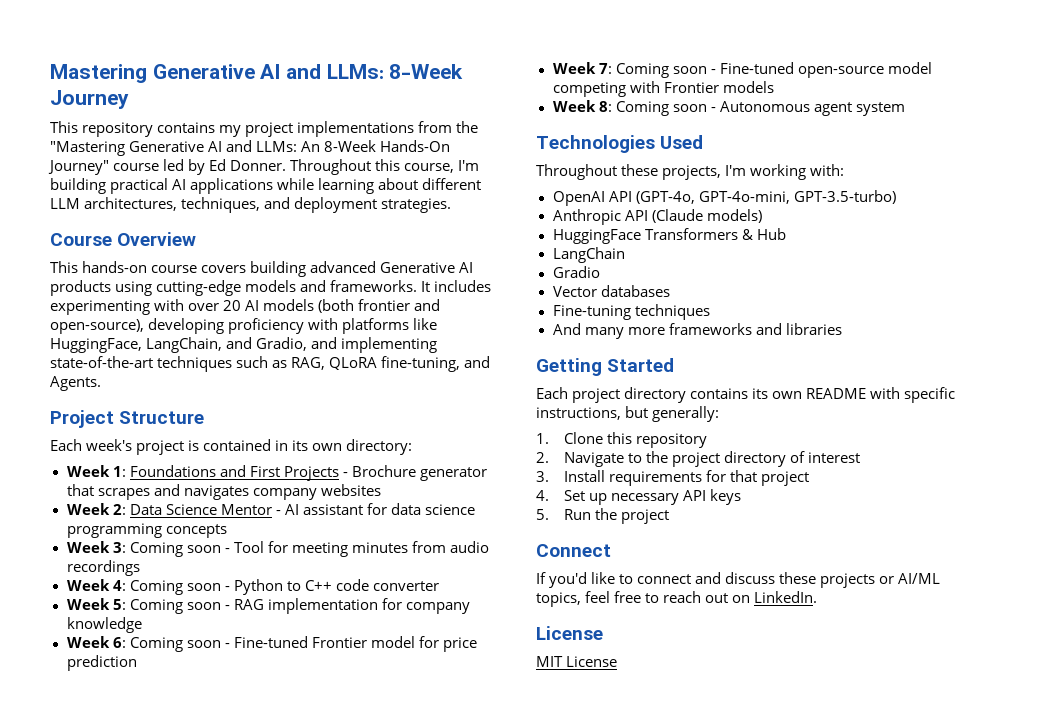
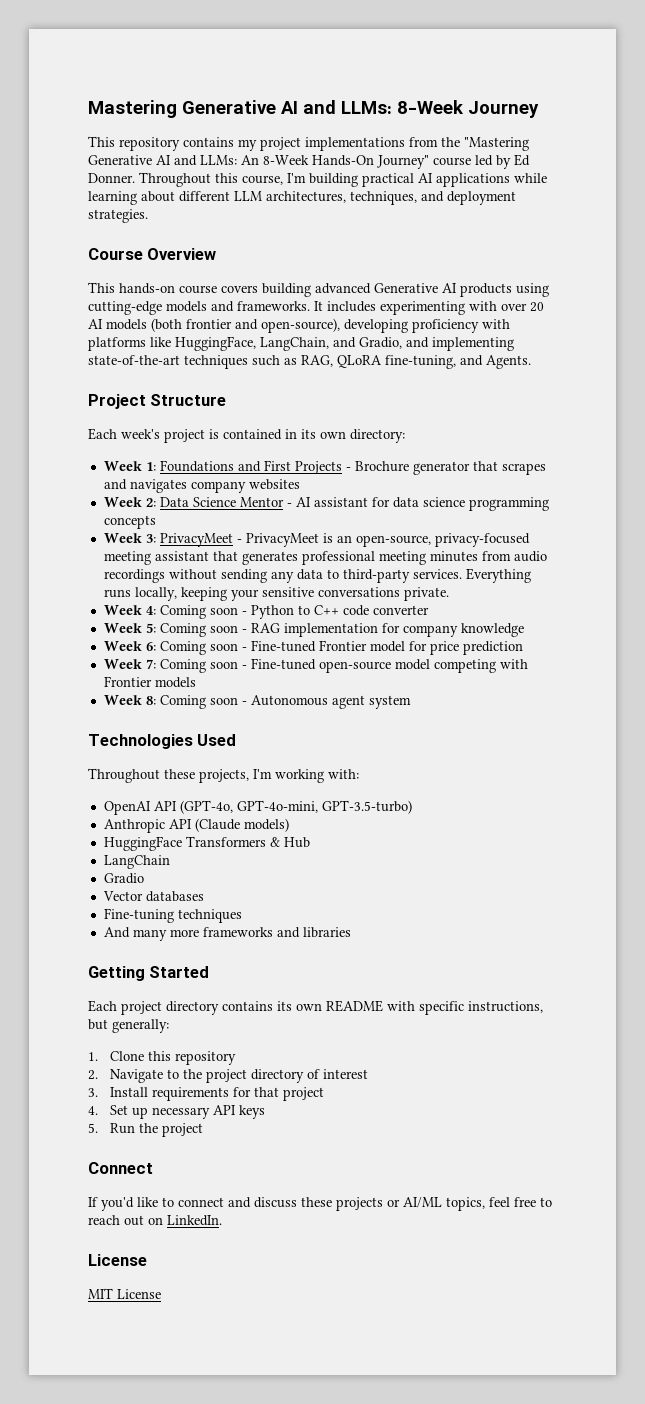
[129,541,288,557] Coming soon - Tool for -> [159,533,530,547] [103,551,375,565] PrivacyMeet - PrivacyMeet is an open-source, privacy-focused meeting assistant that generates professional
(140, 568) none -> [168,568,531,583] [103,587,449,601] without sending any data to third-party services. Everything runs locally, keeping your sensitive conversations private.

